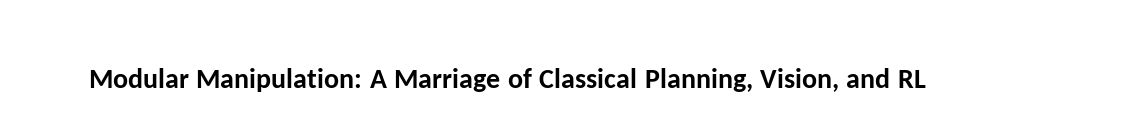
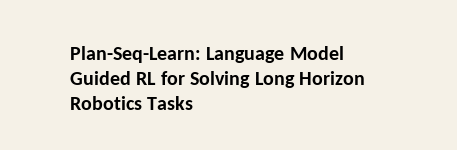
[89,68,926,92] Modular Manipulation: A Marriage of Classical Planning, Vision, and RL -> [70,46,344,63] [70,71,365,88] [70,96,194,110] Plan-Seq-Learn: Language Model Guided RL for Solving Long Horizon Robotics Tasks

